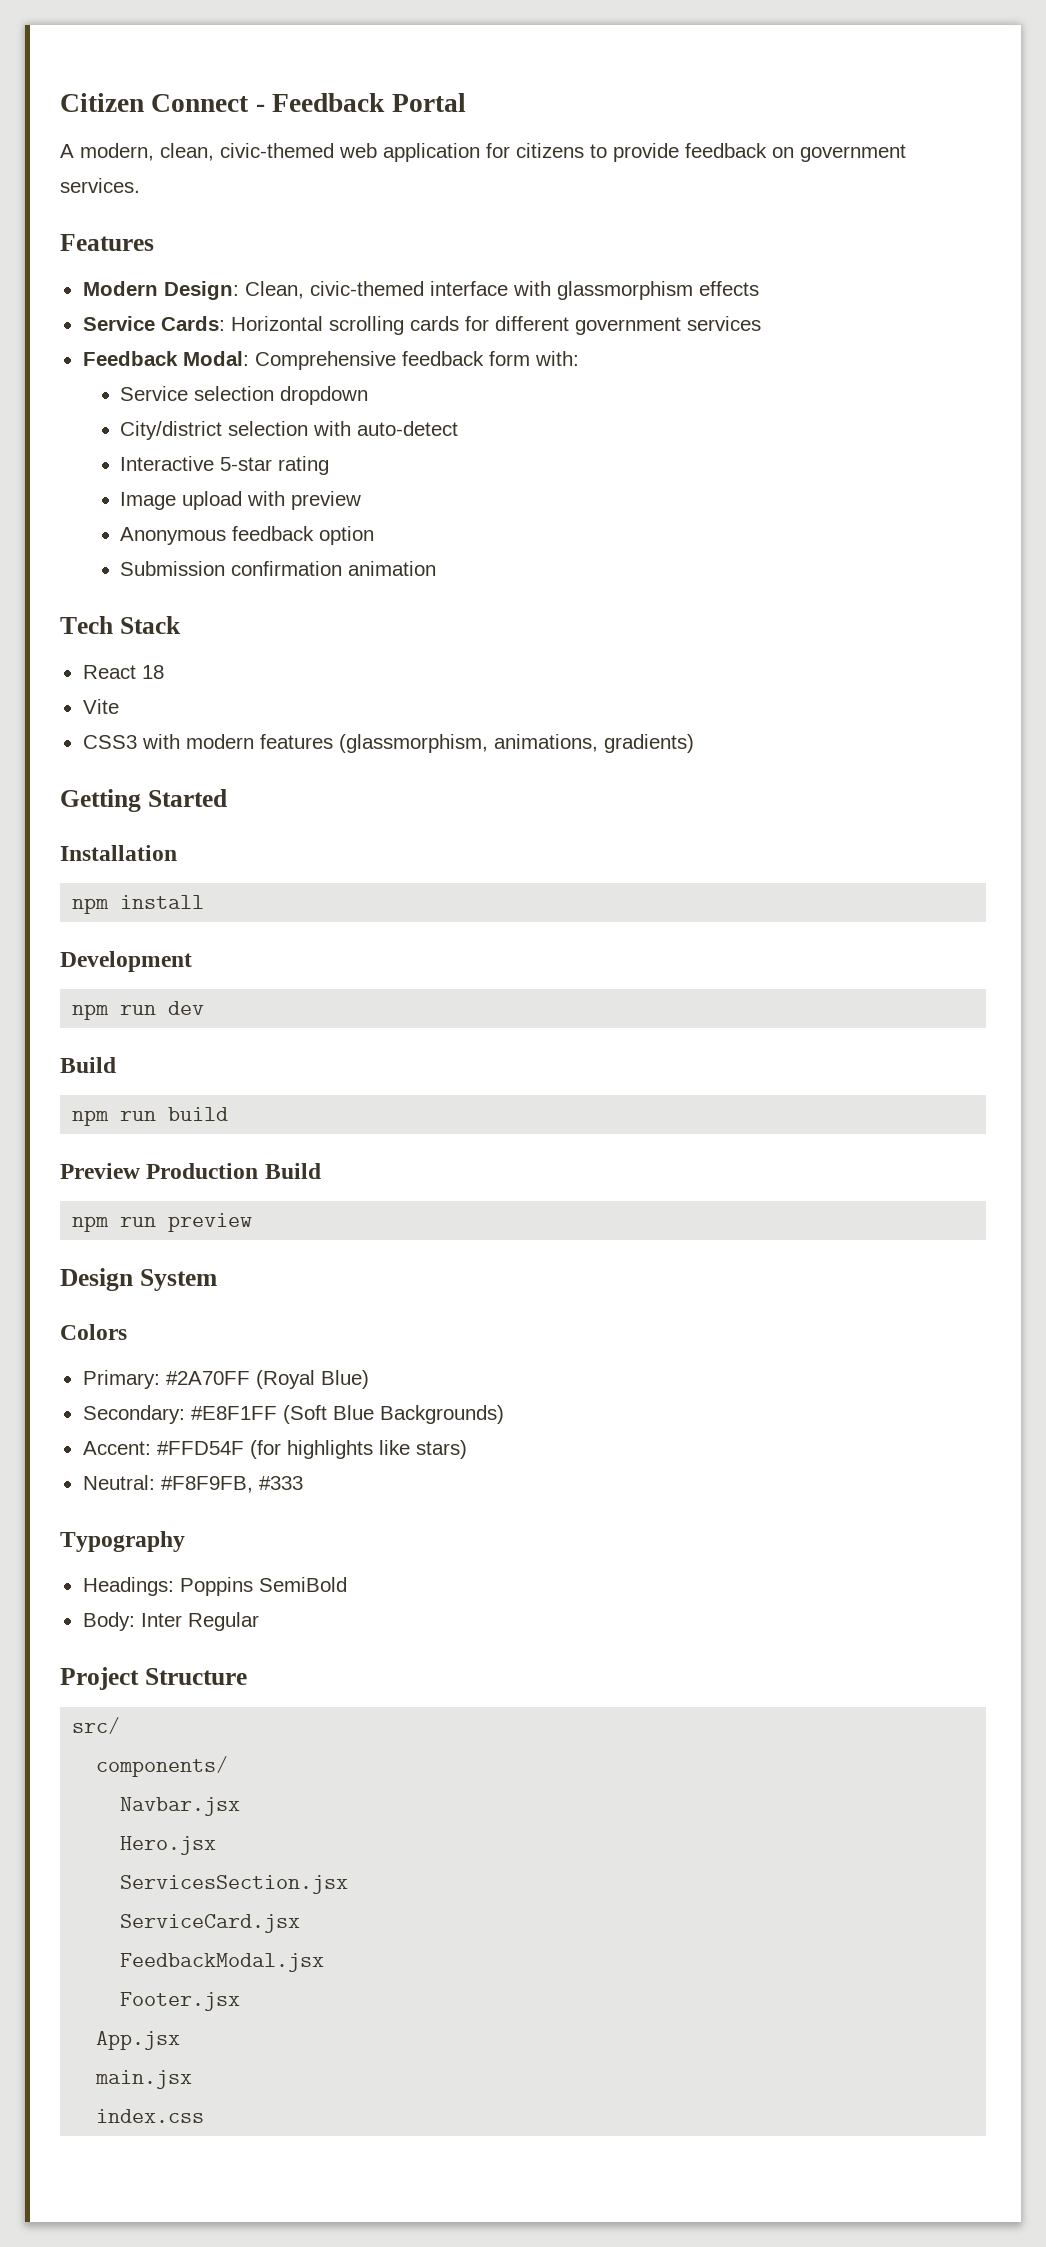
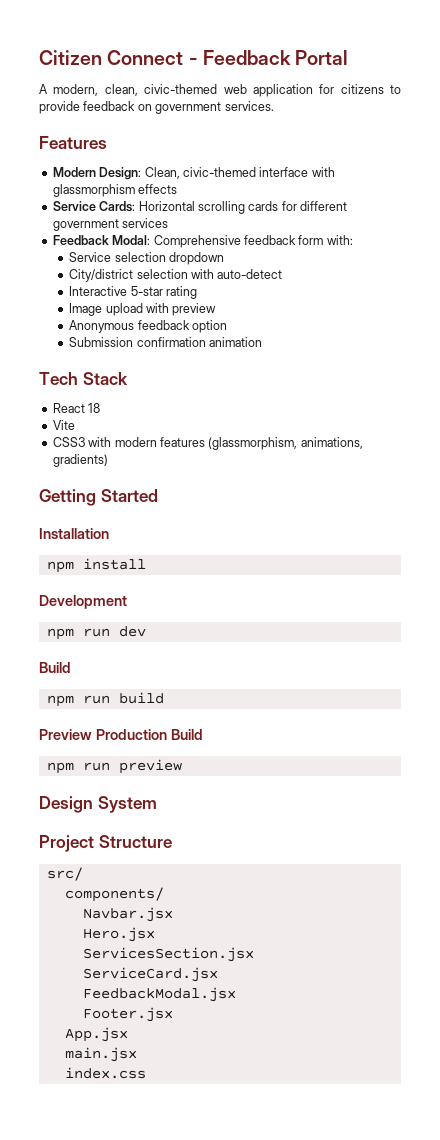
[60,1324,127,1340] [82,1370,369,1389] [82,1405,504,1424] [82,1440,467,1459] [82,1475,303,1493] [60,1531,185,1552] [82,1577,347,1596] [82,1612,259,1631] // Colors // Primary: #2A70FF (Royal Blue) // Secondary: #E8F1FF (Soft Blue Backgrounds) // Accent: #FFD54F (for highlights like stars) // Neutral: #F8F9FB, #333 // Typography // Headings: Poppins SemiBold // Body: Inter Regular -> (157, 804) none

